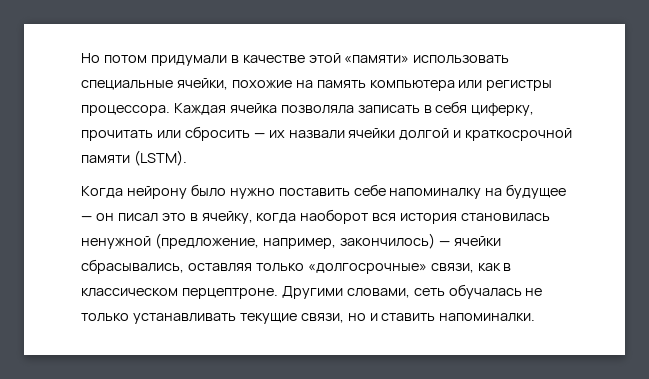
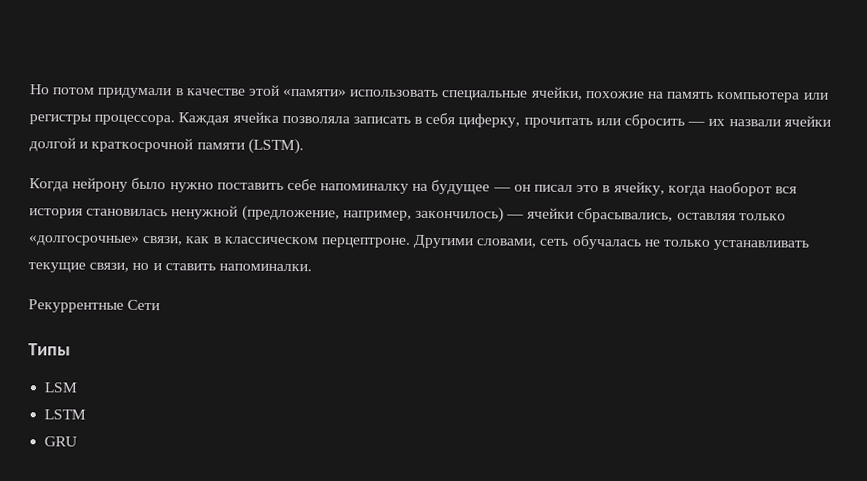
(536, 317) none -> [28,299,161,313] [28,343,71,356] [44,382,78,393] [44,409,87,420] [44,436,78,447] // Рекуррентные Сети // Типы // LSM // LSTM // GRU

